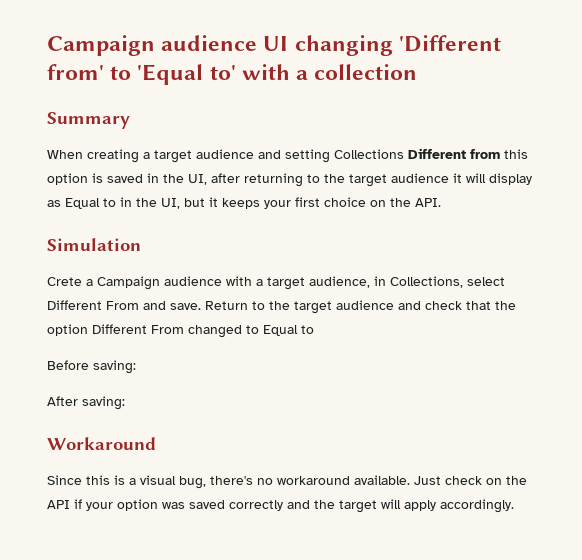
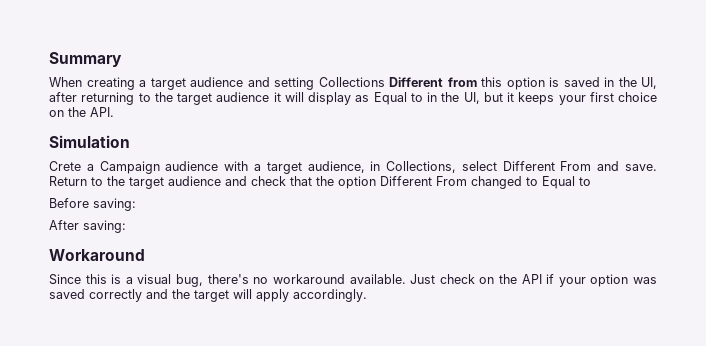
[47,35,501,56] [47,64,418,85] Campaign audience UI changing 'Different from' to 'Equal to' with a collection // -> (49, 59) none

